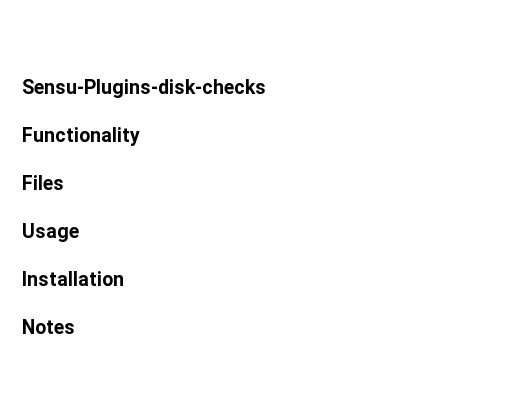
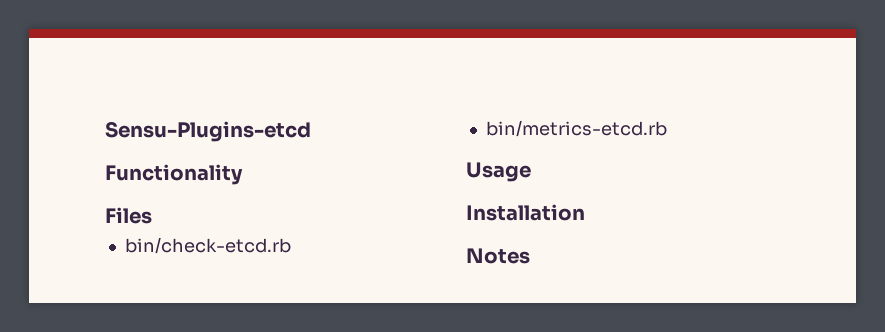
[22,79,266,98] Sensu-Plugins-disk-checks -> [105,121,311,142] Sensu-Plugins-etcd
(64, 182) none -> [124,237,291,254] [485,120,667,137] // bin/check-etcd.rb // bin/metrics-etcd.rb

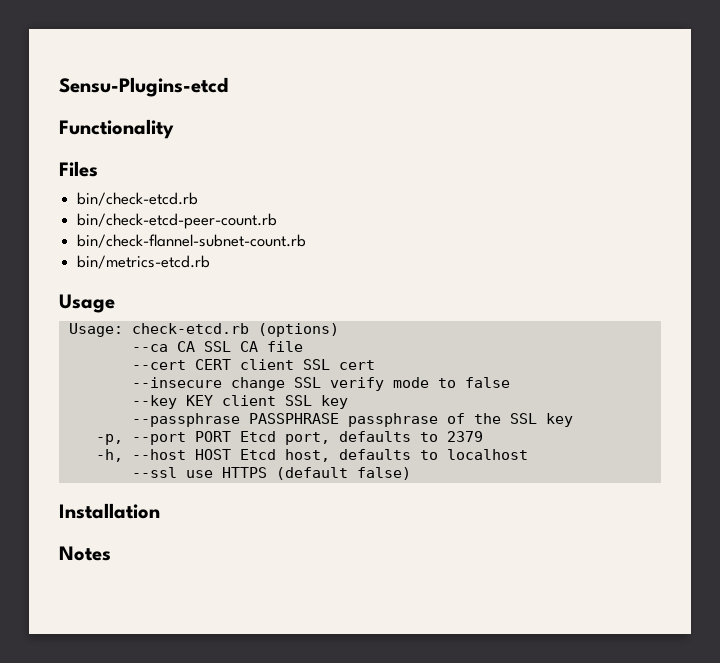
(291, 245) none -> [77,213,278,229] [77,234,307,248] // bin/check-etcd-peer-count.rb // bin/check-flannel-subnet-count.rb
(531, 172) none -> [68,323,339,337] [131,341,303,352] [131,359,375,370] [131,377,510,391] [131,395,348,409] [131,413,573,427] [95,431,483,445] [95,449,528,462] [131,467,411,480] // Usage: check-etcd.rb (options) // --ca CA SSL CA file // --cert CERT client SSL cert // --insecure change SSL verify mode to false // --key KEY client SSL key // --passphrase PASSPHRASE passphrase of the SSL key // -p, --port PORT Etcd port, defaults to 2379 // -h, --host HOST Etcd host, defaults to localhost // --ssl use HTTPS (default false)

